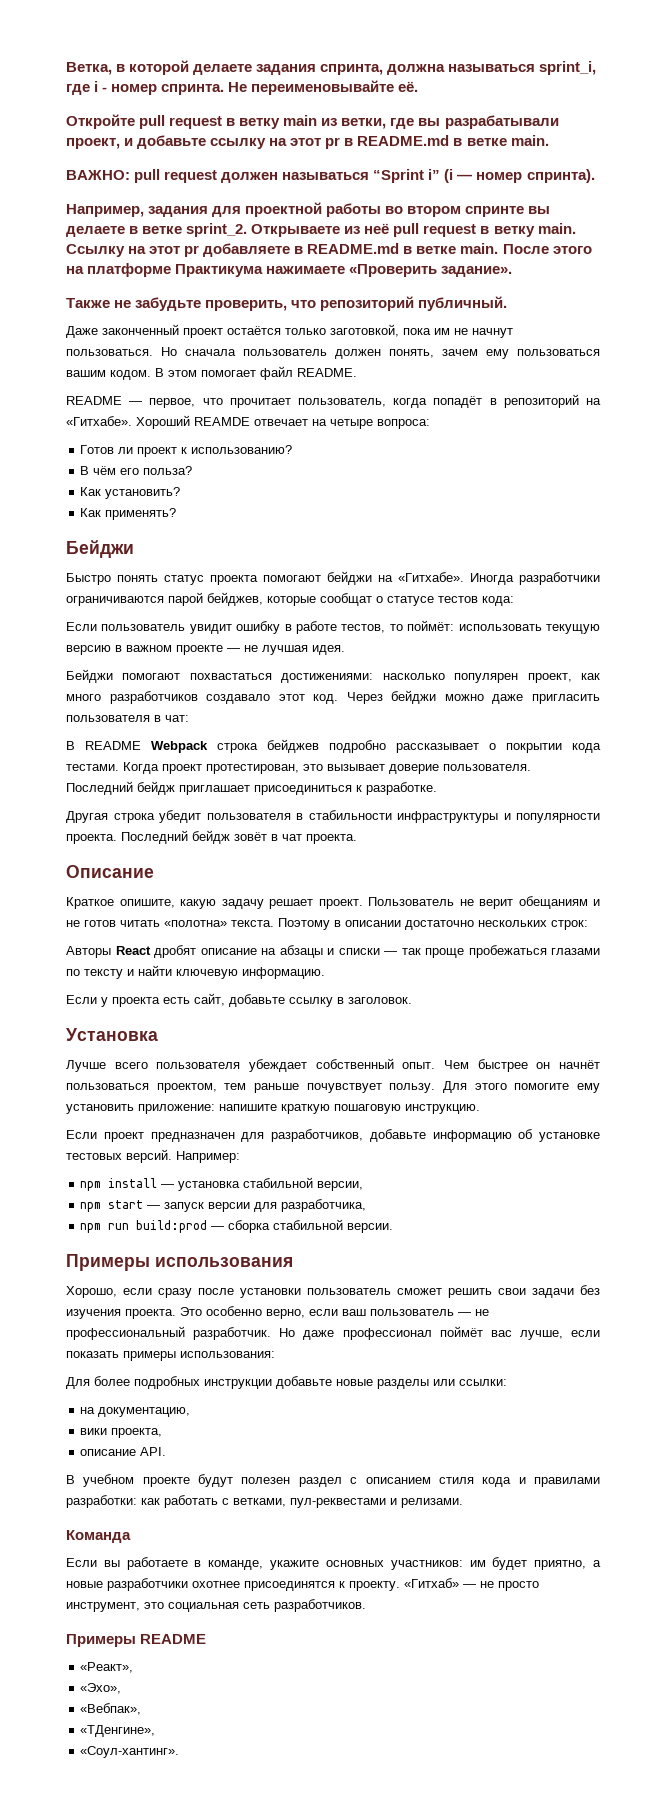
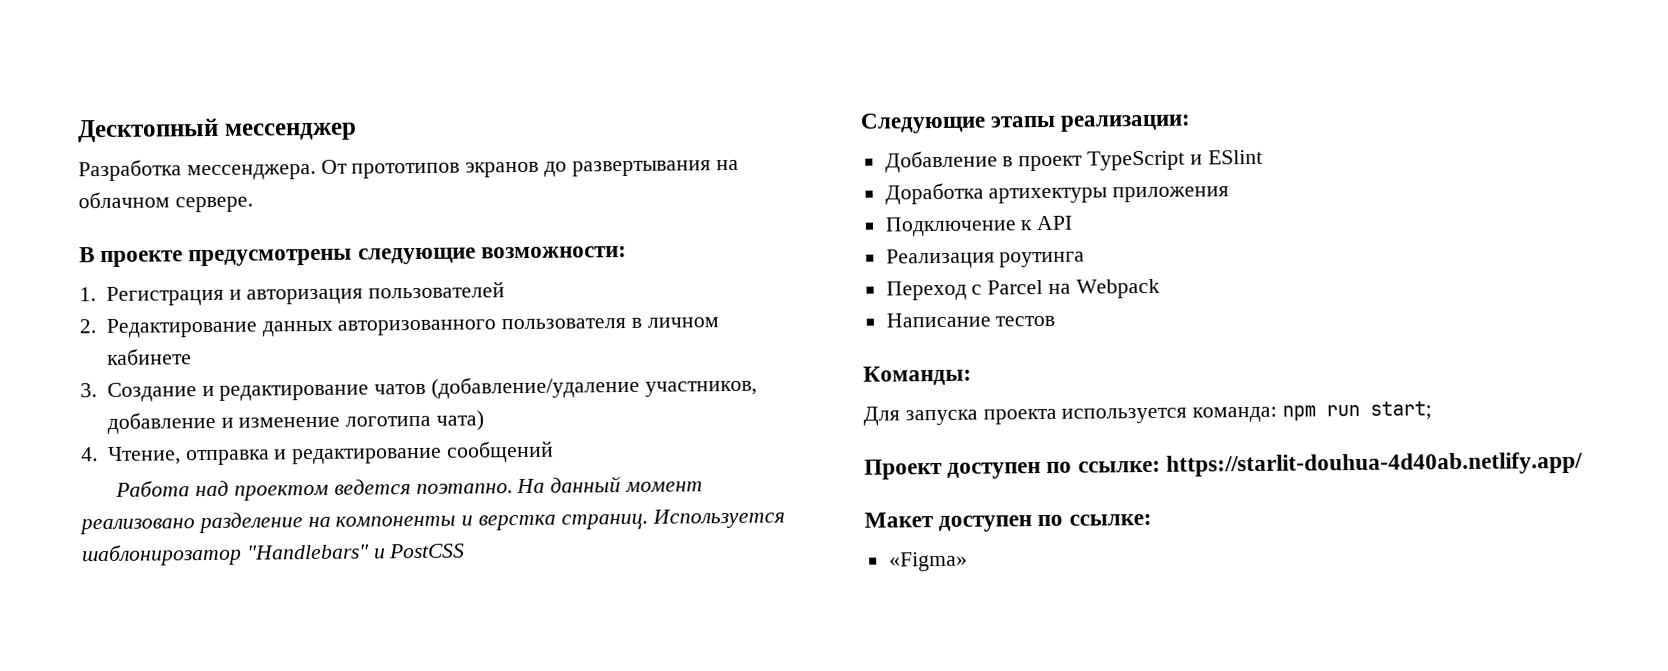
[66,60,597,75] [66,80,419,95] [66,114,559,129] [66,135,549,149] [66,169,595,183] [66,202,551,217] [66,223,576,237] [66,243,592,257] [66,263,513,277] [66,296,508,311] [66,324,513,338] [66,347,600,359] [66,366,357,380] [66,394,601,408] [66,415,430,429] [80,445,293,457] [80,466,193,475] [80,487,181,499] [80,508,177,520] [66,540,134,558] [66,571,600,585] [66,592,514,606] [66,620,600,634] [66,645,345,655] [66,669,600,683] [66,690,600,704] [66,715,189,722] [66,739,601,753] [66,762,531,774] [66,781,437,795] [66,810,600,823] [66,830,357,844] [66,865,154,878] [66,896,600,909] [66,918,588,930] [66,945,600,958] [66,965,325,979] [66,993,412,1007] [66,1028,158,1041] [66,1058,600,1072] [66,1081,600,1093] [66,1104,480,1114] [66,1129,600,1142] [66,1149,240,1163] [80,1177,364,1191] [80,1199,367,1212] [80,1219,394,1233] [66,1254,293,1271] [66,1285,600,1298] [66,1306,489,1319] [66,1326,600,1340] [66,1351,275,1361] [66,1376,507,1389] [80,1407,191,1417] [80,1428,163,1438] [80,1447,167,1456] [66,1474,601,1487] [66,1495,463,1508] [66,1530,131,1543] [66,1557,602,1570] [66,1578,539,1591] [66,1599,366,1612] [66,1634,207,1647] [80,1662,134,1673] [80,1683,122,1694] [80,1703,142,1715] [80,1725,156,1737] [80,1746,180,1758] Ветка, в которой делаете задания спринта, должна называться sprint_i, где i - номер спринта. Не переименовывайте её. // Откройте pull request в ветку main из ветки, где вы разрабатывали проект, и добавьте ссылку на этот pr в README.md в ветке main. // ВАЖНО: pull request должен называться “Sprint i” (i — номер спринта). // Например, задания для проектной работы во втором спринте вы делаете в ветке sprint_2. Открываете из неё pull request в ветку main. Ссылку на этот pr добавляете в README.md в ветке main. После этого на платформе Практикума нажимаете «Проверить задание». // Также не забудьте проверить, что репозиторий публичный. // Даже законченный проект остаётся только заготовкой, пока им не начнут пользоваться. Но сначала пользователь должен понять, зачем ему пользоваться вашим кодом. В этом помогает файл README. // README — первое, что прочитает пользователь, когда попадёт в репозиторий на «Гитхабе». Хороший REAMDE отвечает на четыре вопроса: // Готов ли проект к использованию? // В чём его польза? // Как установить? // Как применять? // Бейджи // Быстро понять статус проекта помогают бейджи на «Гитхабе». Иногда разработчики ограничиваются парой бейджев, которые сообщат о статусе тестов кода: // Если пользователь увидит ошибку в работе тестов, то поймёт: использовать текущую версию в важном проекте — не лучшая идея. // Бейджи помогают похвастаться достижениями: насколько популярен проект, как много разработчиков создавало этот код. Через бейджи можно даже пригласить пользователя в чат: // В README Webpack строка бейджев подробно рассказывает о покрытии кода тестами. Когда проект протестирован, это вызывает доверие пользователя. Последний бейдж приглашает присоединиться к разработке. // Другая строка убедит пользователя в стабильности инфраструктуры и популярности проекта. Последний бейдж зовёт в чат проекта. // Описание // Краткое опишите, какую задачу решает проект. Пользователь не верит обещаниям и не готов читать «полотна» текста. Поэтому в описании достаточно нескольких строк: // Авторы React дробят описание на абзацы и списки — так проще пробежаться глазами по тексту и найти ключевую информацию. // Если у проекта есть сайт, добавьте ссылку в заголовок. // Установка // Лучше всего пользователя убеждает собственный опыт. Чем быстрее он начнёт пользоваться проектом, тем раньше почувствует пользу. Для этого помогите ему установить приложение: напишите краткую пошаговую инструкцию. // Если проект предназначен для разработчиков, добавьте информацию об установке тестовых версий. Например: // npm install — установка стабильной версии, // npm start — запуск версии для разработчика, // npm run build:prod — сборка стабильной версии. // Примеры использования // Хорошо, если сразу после установки пользователь сможет решить свои задачи без изучения проекта. Это особенно верно, если ваш пользователь — не профессиональный разработчик. Но даже профессионал поймёт вас лучше, если показать примеры использования: // Для более подробных инструкции добавьте новые разделы или ссылки: // на документацию, // вики проекта, // описание API. // В учебном проекте будут полезен раздел с описанием стиля кода и правилами разработки: как работать с ветками, пул-реквестами и релизами. // Команда // Если вы работаете в команде, укажите основных участников: им будет приятно, а новые разработчики охотнее присоединятся к проекту. «Гитхаб» — не просто инструмент, это социальная сеть разработчиков. // Примеры README // «Реакт», // «Эхо», // «Вебпак», // «ТДенгине», // «Соул-хантинг». -> [77,117,357,143] [78,159,739,182] [78,191,253,213] [79,245,627,268] [79,281,506,306] [79,317,719,338] [106,348,192,365] [80,375,757,402] [106,410,484,434] [81,440,554,466] [115,476,703,501] [79,508,785,535] [81,543,466,567] [860,112,1192,134] [884,149,1263,173] [884,182,1230,205] [884,215,1073,237] [885,248,1086,269] [885,278,1160,301] [885,312,1056,328] [863,365,972,386] [863,401,1433,426] [864,451,1583,480] [864,512,1152,533] [888,551,968,572] Десктопный мессенджер // Разработка мессенджера. От прототипов экранов до развертывания на облачном сервере. // В проекте предусмотрены следующие возможности: // 1. Регистрация и авторизация пользователей // 2. Редактирование данных авторизованного пользователя в личном кабинете // 3. Создание и редактирование чатов (добавление/удаление участников, добавление и изменение логотипа чата) // 4. Чтение, отправка и редактирование сообщений // Работа над проектом ведется поэтапно. На данный момент реализовано разделение на компоненты и верстка страниц. Используется шаблонирозатор "Handlebars" и PostCSS // Следующие этапы реализации: // Добавление в проект TypeScript и ESlint // Доработка артихектуры приложения // Подключение к API // Реализация роутинга // Переход с Parcel на Webpack // Написание тестов // Команды: // Для запуска проекта используется команда: npm run start; // Проект доступен по ссылке: https://starlit-douhua-4d40ab.netlify.app/ // Макет доступен по ссылке: // «Figma»

